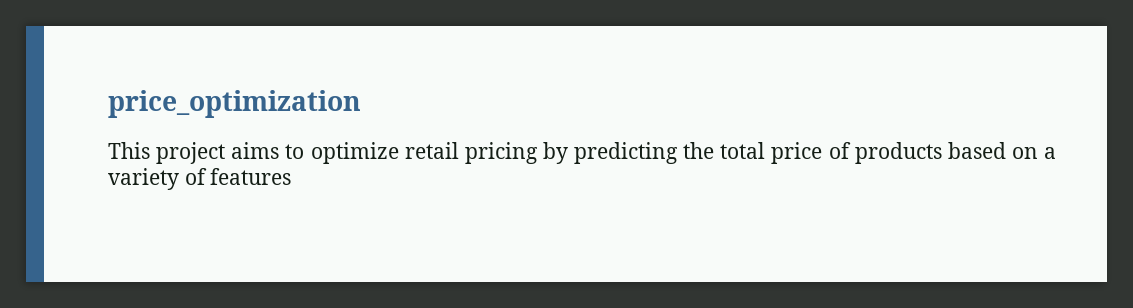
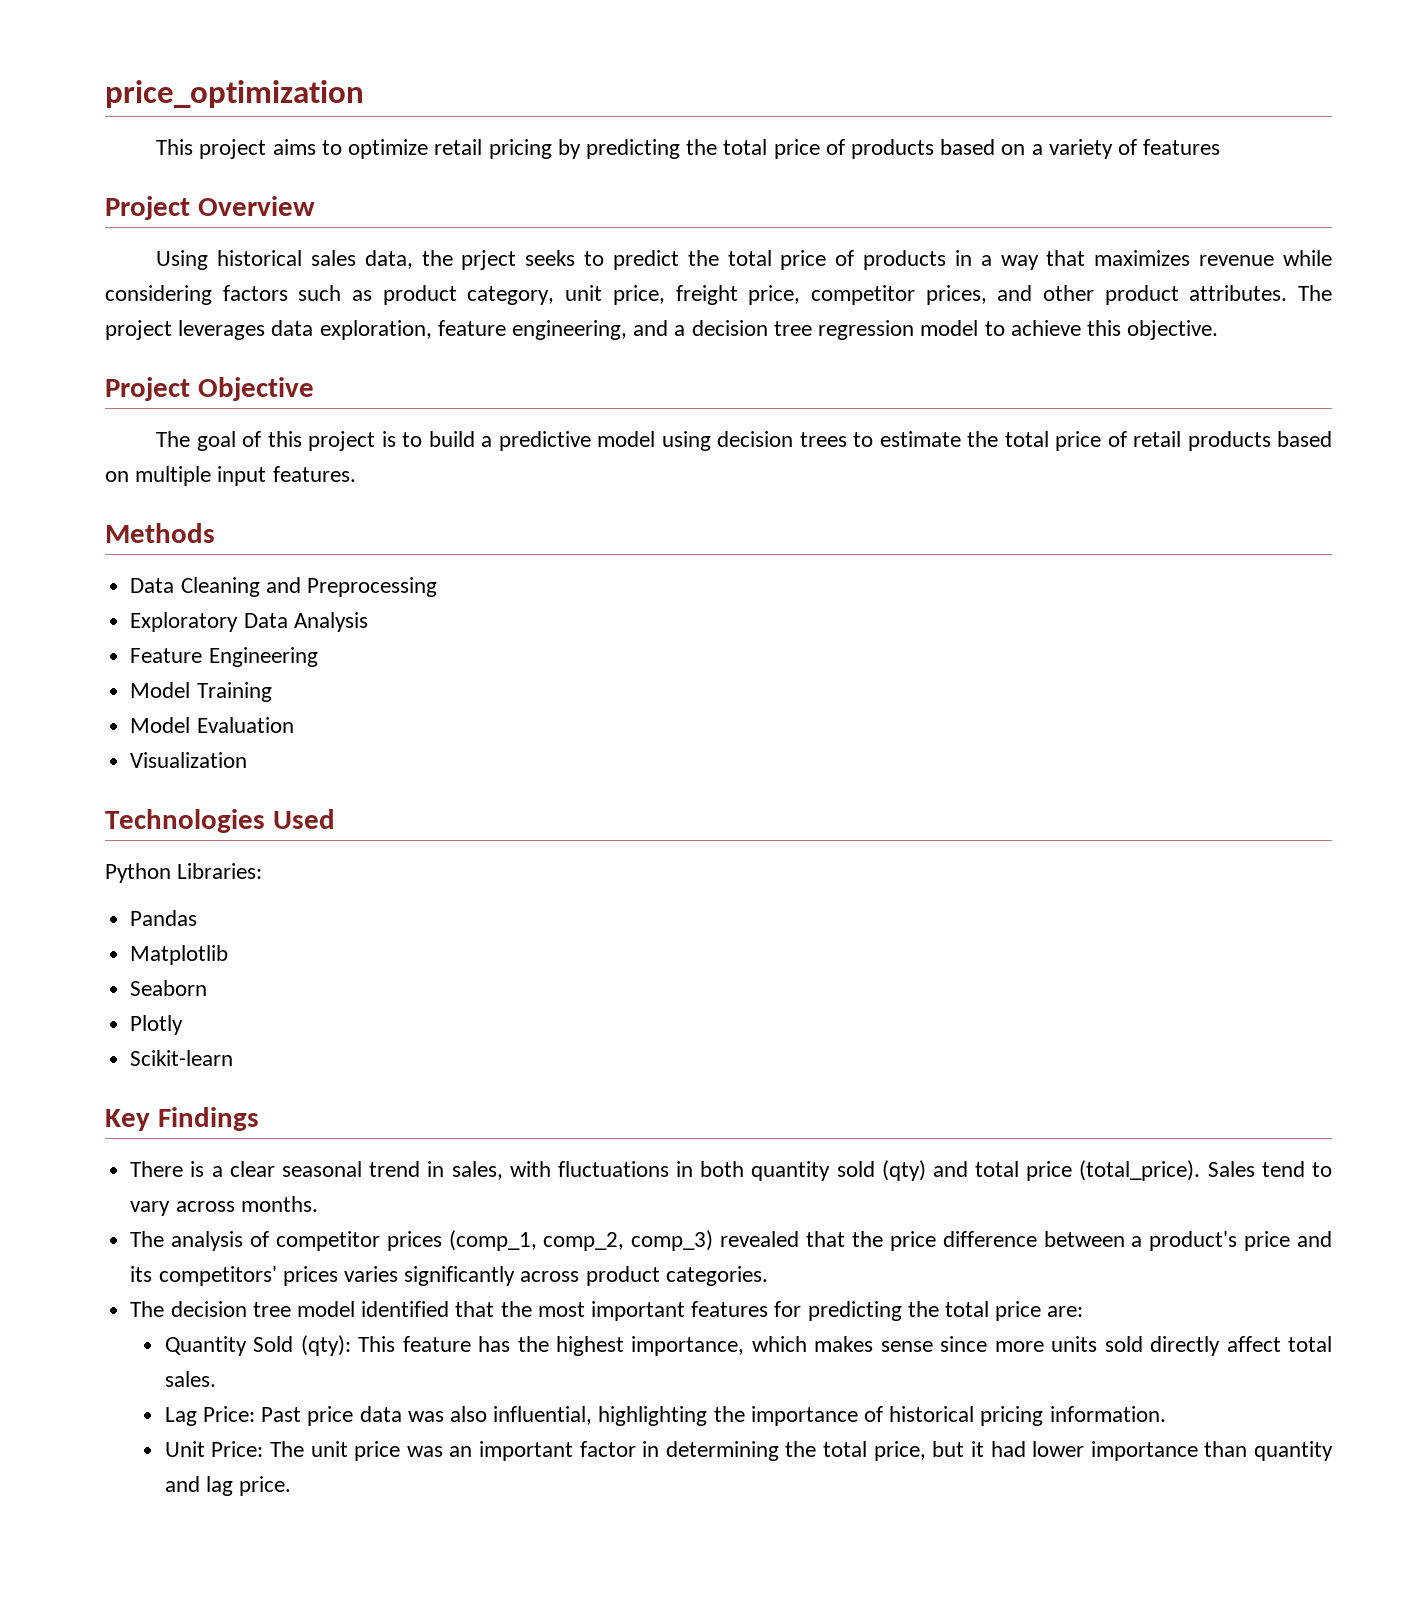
(292, 176) none -> [105,196,315,220] [156,250,1332,270] [105,285,1332,305] [105,320,1219,340] [105,377,314,401] [156,431,1333,451] [105,466,356,486] [105,523,215,543] [130,577,437,597] [130,612,368,632] [130,647,318,667] [130,682,272,702] [130,717,294,733] [130,752,248,768] [105,809,335,833] [105,863,263,883] [130,910,198,926] [130,945,229,965] [130,980,208,996] [130,1015,184,1035] [130,1050,234,1066] [105,1107,259,1131] [130,1160,1333,1181] [130,1196,318,1216] [130,1230,1332,1251] [130,1266,768,1286] [130,1301,1084,1321] [164,1335,1332,1356] [164,1371,216,1387] [164,1406,1166,1426] [164,1441,1333,1461] [164,1476,292,1496] // Project Overview // Using historical sales data, the prject seeks to predict the total price of products in a way that maximizes revenue while considering factors such as product category, unit price, freight price, competitor prices, and other product attributes. The project leverages data exploration, feature engineering, and a decision tree regression model to achieve this objective. // Project Objective // The goal of this project is to build a predictive model using decision trees to estimate the total price of retail products based on multiple input features. // Methods // Data Cleaning and Preprocessing // Exploratory Data Analysis // Feature Engineering // Model Training // Model Evaluation // Visualization // Technologies Used // Python Libraries: // Pandas // Matplotlib // Seaborn // Plotly // Scikit-learn // Key Findings // There is a clear seasonal trend in sales, with fluctuations in both quantity sold (qty) and total price (total_price). Sales tend to vary across months. // The analysis of competitor prices (comp_1, comp_2, comp_3) revealed that the price difference between a product's price and its competitors' prices varies significantly across product categories. // The decision tree model identified that the most important features for predicting the total price are: // Quantity Sold (qty): This feature has the highest importance, which makes sense since more units sold directly affect total sales. // Lag Price: Past price data was also influential, highlighting the importance of historical pricing information. // Unit Price: The unit price was an important factor in determining the total price, but it had lower importance than quantity and lag price.

